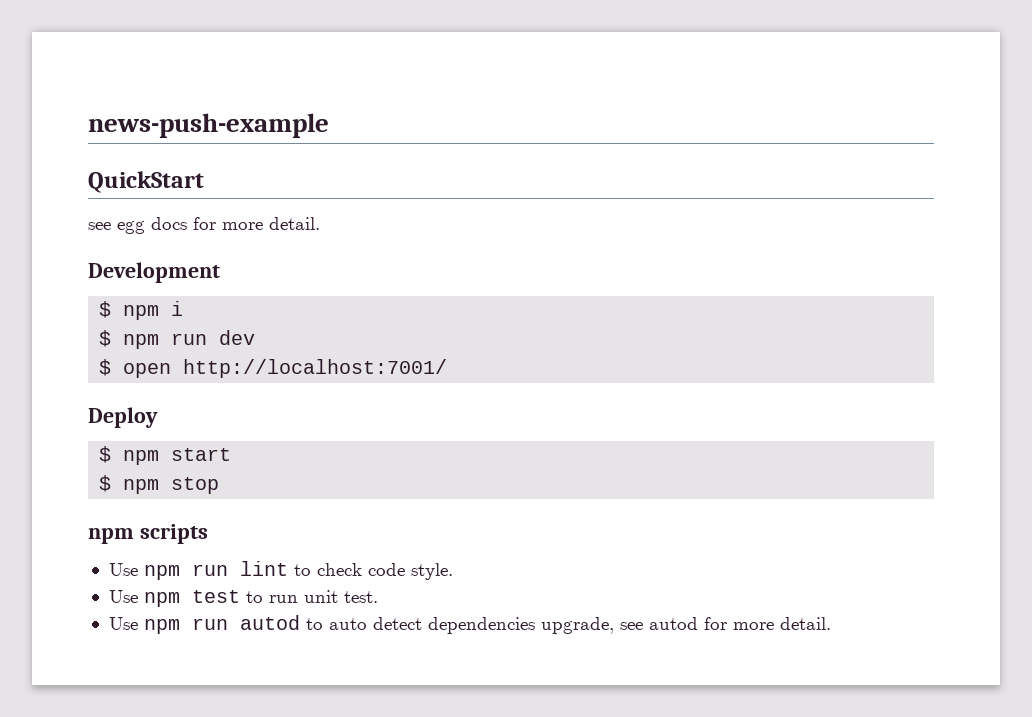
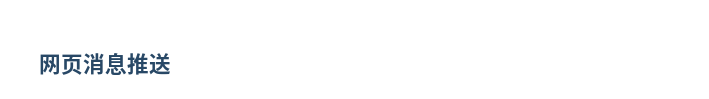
[88,113,329,138] [88,171,204,193] [88,217,320,234] [88,262,220,283] [99,301,184,320] [99,330,256,349] [99,359,448,378] [88,407,158,428] [99,446,232,465] [99,475,220,494] [88,524,208,544] [108,561,453,580] [108,590,378,607] [108,615,831,634] news-push-example // QuickStart // see egg docs for more detail. // Development // $ npm i // $ npm run dev // $ open http://localhost:7001/ // Deploy // $ npm start // $ npm stop // npm scripts // Use npm run lint to check code style. // Use npm test to run unit test. // Use npm run autod to auto detect dependencies upgrade, see autod for more detail. -> [39,52,171,75] 网页消息推送

